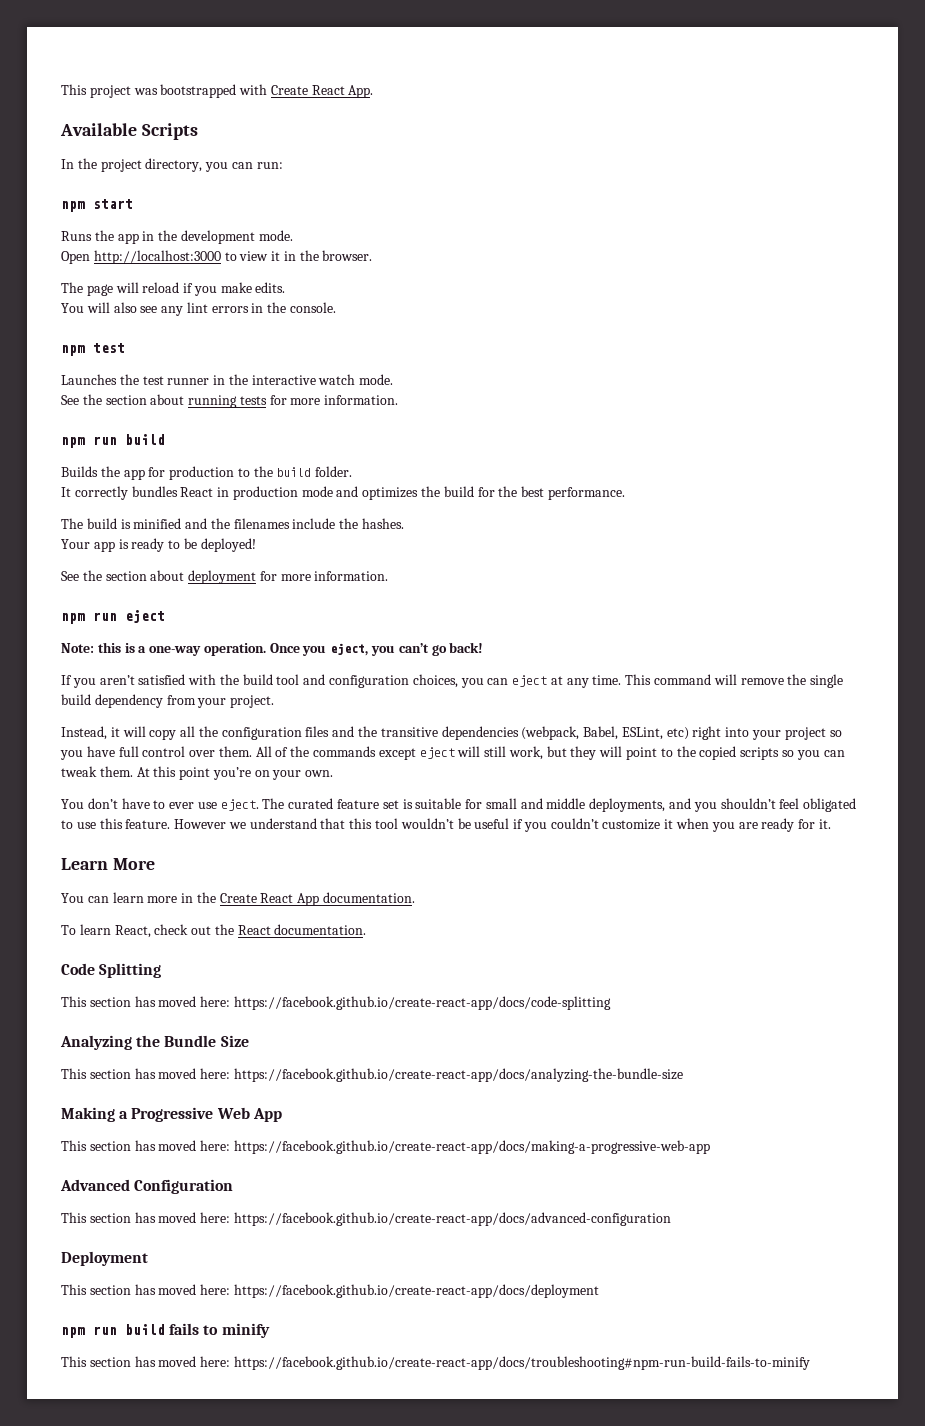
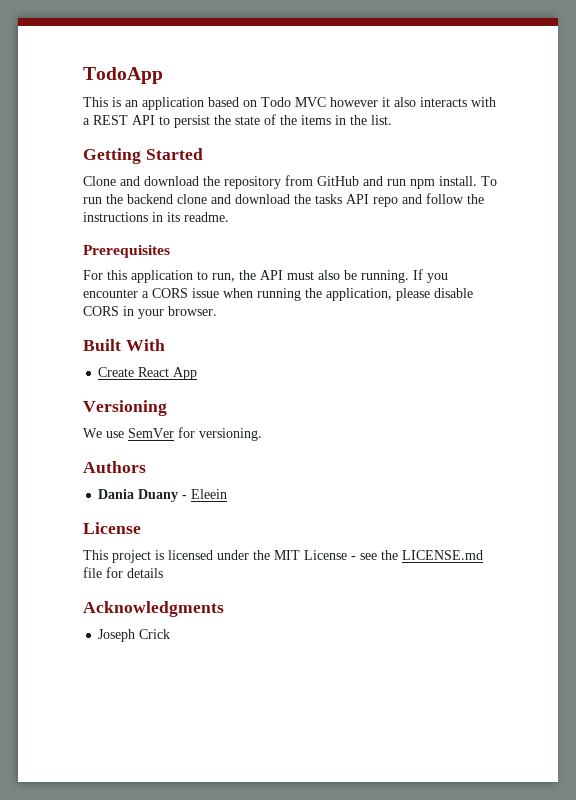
[61,84,374,98] [60,123,198,140] [61,158,283,172] [61,199,133,212] [61,230,293,244] [61,250,373,264] [61,282,286,296] [61,302,337,316] [61,343,125,356] [61,374,394,385] [61,394,399,408] [61,434,165,448] [61,466,353,480] [61,486,625,500] [61,518,405,529] [61,538,256,552] [61,570,389,584] [61,610,165,624] [61,642,484,656] [61,674,844,688] [61,694,275,708] [61,726,842,740] [60,746,845,760] [61,766,334,780] [61,798,857,812] [61,818,831,832] [61,858,155,870] [61,892,416,906] [61,924,367,938] [61,963,162,978] [61,996,611,1010] [60,1035,249,1050] [61,1068,683,1082] [61,1107,282,1122] [61,1140,710,1154] [60,1179,234,1194] [61,1212,671,1226] [61,1251,148,1266] [61,1284,599,1298] [61,1323,270,1338] [61,1356,810,1370] This project was bootstrapped with Create React App. // Available Scripts // In the project directory, you can run: // npm start // Runs the app in the development mode. // Open http://localhost:3000 to view it in the browser. // The page will reload if you make edits. // You will also see any lint errors in the console. // npm test // Launches the test runner in the interactive watch mode. // See the section about running tests for more information. // npm run build // Builds the app for production to the build folder. // It correctly bundles React in production mode and optimizes the build for the best performance. // The build is minified and the filenames include the hashes. // Your app is ready to be deployed! // See the section about deployment for more information. // npm run eject // Note: this is a one-way operation. Once you eject, you can’t go back! // If you aren’t satisfied with the build tool and configuration choices, you can eject at any time. This command will remove the single build dependency from your project. // Instead, it will copy all the configuration files and the transitive dependencies (webpack, Babel, ESLint, etc) right into your project so you have full control over them. All of the commands except eject will still work, but they will point to the copied scripts so you can tweak them. At this point you’re on your own. // You don’t have to ever use eject. The curated feature set is suitable for small and middle deployments, and you shouldn’t feel obligated to use this feature. However we understand that this tool wouldn’t be useful if you couldn’t customize it when you are ready for it. // Learn More // You can learn more in the Create React App documentation. // To learn React, check out the React documentation. // Code Splitting // This section has moved here: https://facebook.github.io/create-react-app/docs/code-splitting // Analyzing the Bundle Size // This section has moved here: https://facebook.github.io/create-react-app/docs/analyzing-the-bundle-size // Making a Progressive Web App // This section has moved here: https://facebook.github.io/create-react-app/docs/making-a-progressive-web-app // Advanced Configuration // This section has moved here: https://facebook.github.io/create-react-app/docs/advanced-configuration // Deployment // This section has moved here: https://facebook.github.io/create-react-app/docs/deployment // npm run build fails to minify // This section has moved here: https://facebook.github.io/create-react-app/docs/troubleshooting#npm-run-build-fails-to-minify -> [83,67,163,84] [83,97,496,110] [83,114,392,128] [83,148,203,164] [83,175,497,189] [83,193,484,207] [83,212,229,222] [83,245,170,258] [83,269,448,283] [83,288,473,301] [83,306,217,319] [83,339,165,351] [98,367,198,380] [83,400,167,416] [83,427,262,441] [83,461,146,473] [98,489,228,502] [83,522,141,534] [83,550,483,563] [83,567,163,578] [83,601,224,617] [98,629,171,642] TodoApp // This is an application based on Todo MVC however it also interacts with a REST API to persist the state of the items in the list. // Getting Started // Clone and download the repository from GitHub and run npm install. To run the backend clone and download the tasks API repo and follow the instructions in its readme. // Prerequisites // For this application to run, the API must also be running. If you encounter a CORS issue when running the application, please disable CORS in your browser. // Built With // Create React App // Versioning // We use SemVer for versioning. // Authors // Dania Duany - Eleein // License // This project is licensed under the MIT License - see the LICENSE.md file for details // Acknowledgments // Joseph Crick

